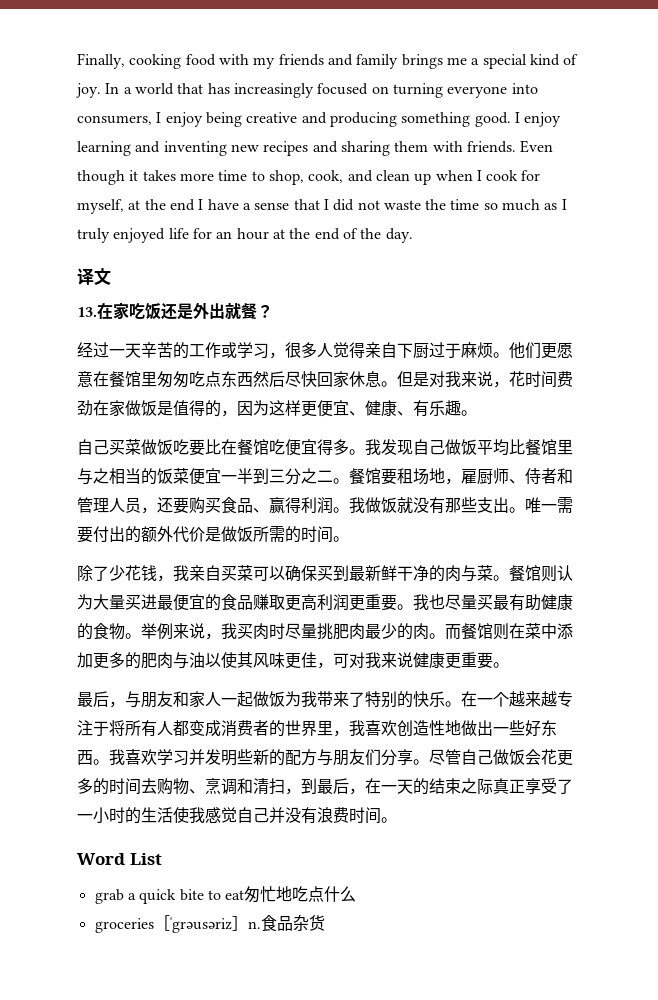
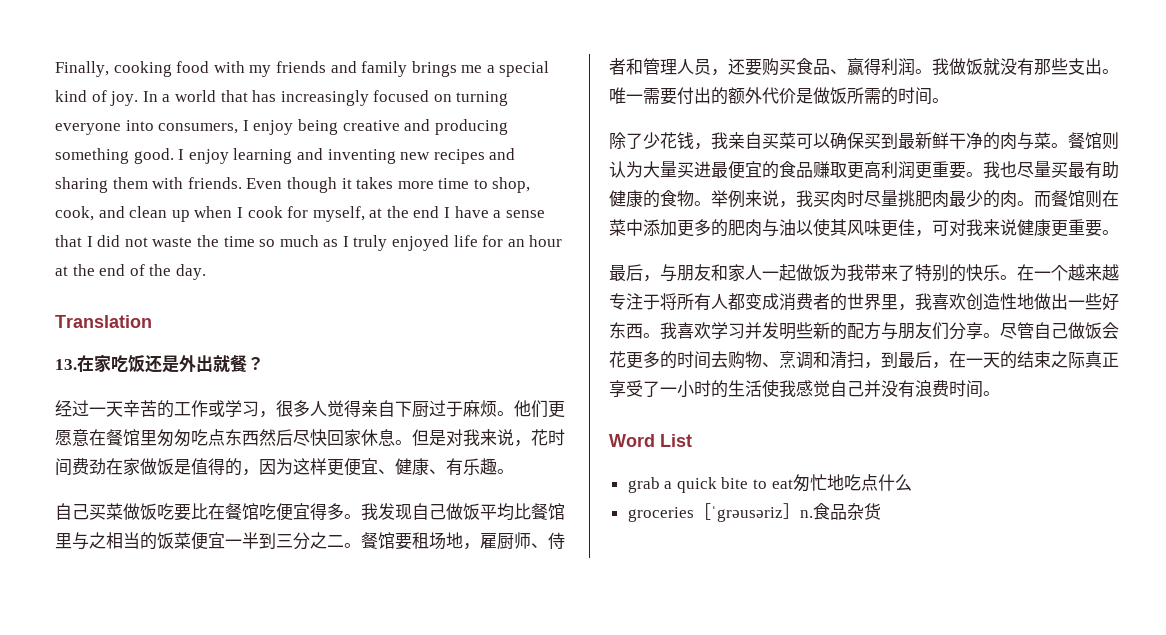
[77,268,111,286] 译文 -> [55,315,152,328] Translation

